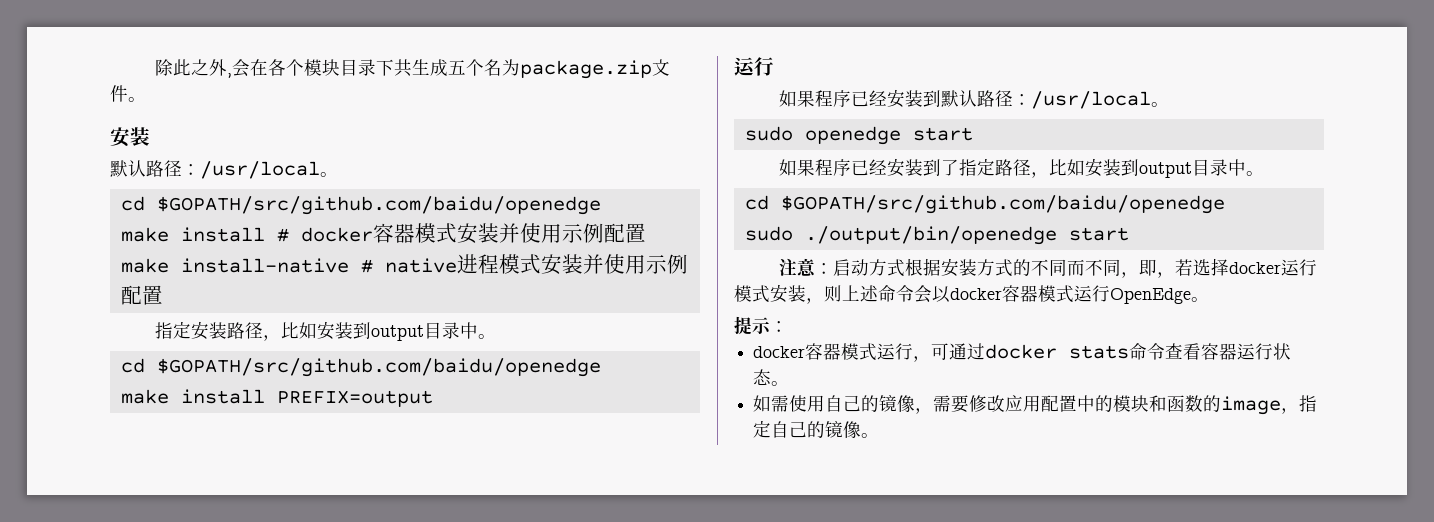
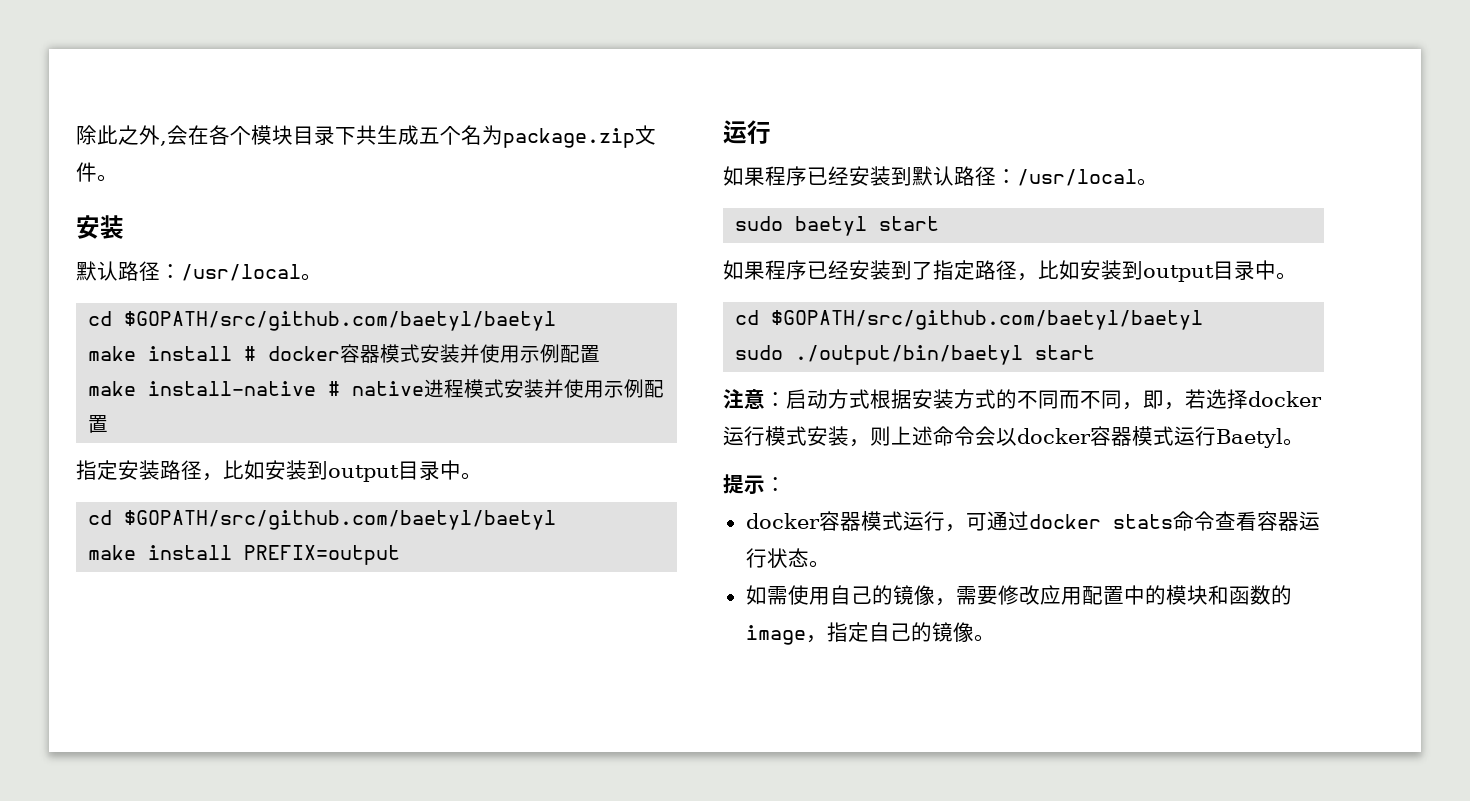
[156,196,601,215] $GOPATH/src/github.com/baidu/openedge -> [124,311,557,331] $GOPATH/src/github.com/baetyl/baetyl
[156,358,601,377] $GOPATH/src/github.com/baidu/openedge -> [124,510,557,530] $GOPATH/src/github.com/baetyl/baetyl
[804,126,901,145] openedge -> [795,216,868,236] baetyl
[780,195,1225,214] [744,226,1057,245] $GOPATH/src/github.com/baidu/openedge // sudo ./output/bin/openedge -> [771,310,1204,330] [735,345,1024,365] $GOPATH/src/github.com/baetyl/baetyl // sudo ./output/bin/baetyl
[1110,288,1191,304] OpenEdge -> [1216,428,1283,448] Baetyl

